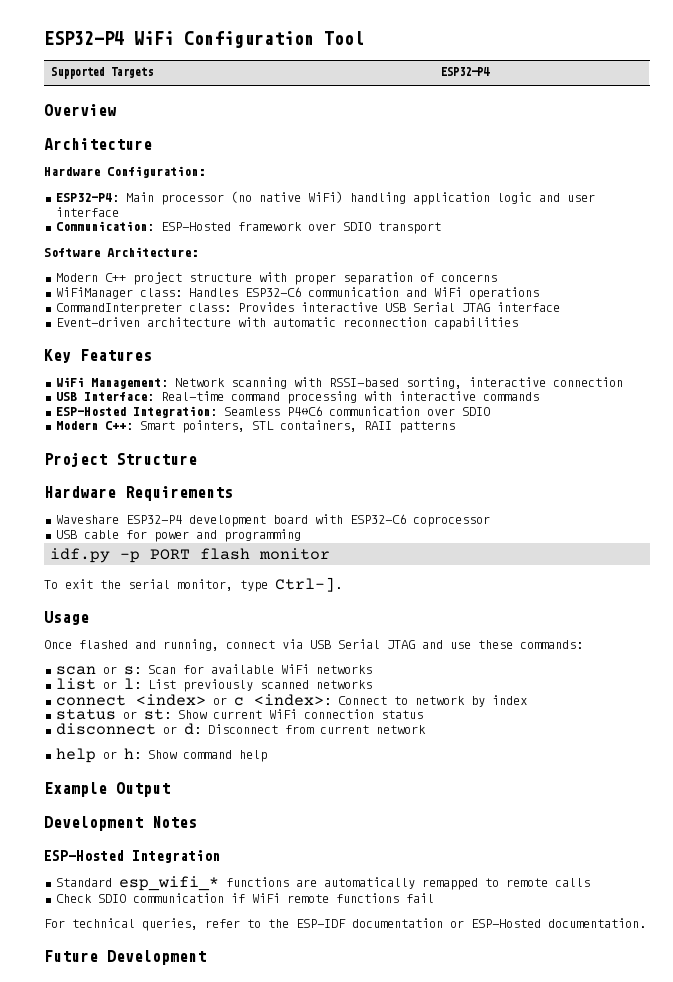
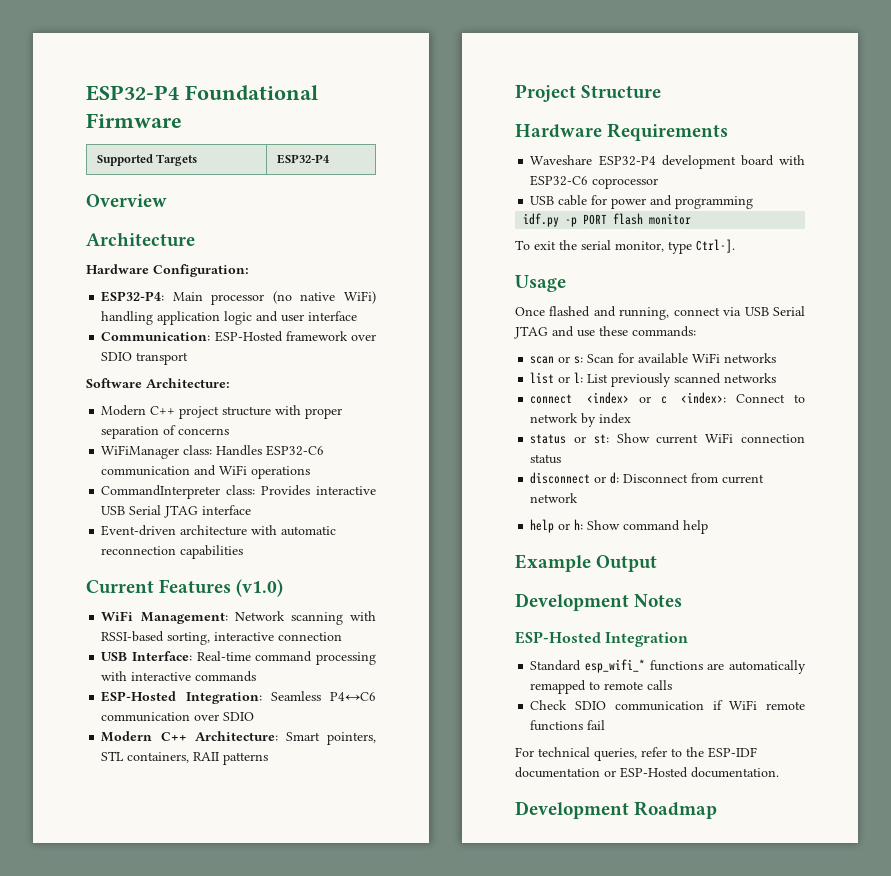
[44,31,364,48] ESP32-P4 WiFi Configuration Tool -> [86,85,318,101] [86,113,182,128] ESP32-P4 Foundational Firmware
[44,349,71,363] Key -> [86,580,154,594] Current
(152, 355) none -> [236,579,284,597] (v1.0)
[104,421,133,430] C++: -> [160,731,278,741] C++ Architecture:
[44,950,206,965] Future Development -> [515,801,718,819] Development Roadmap

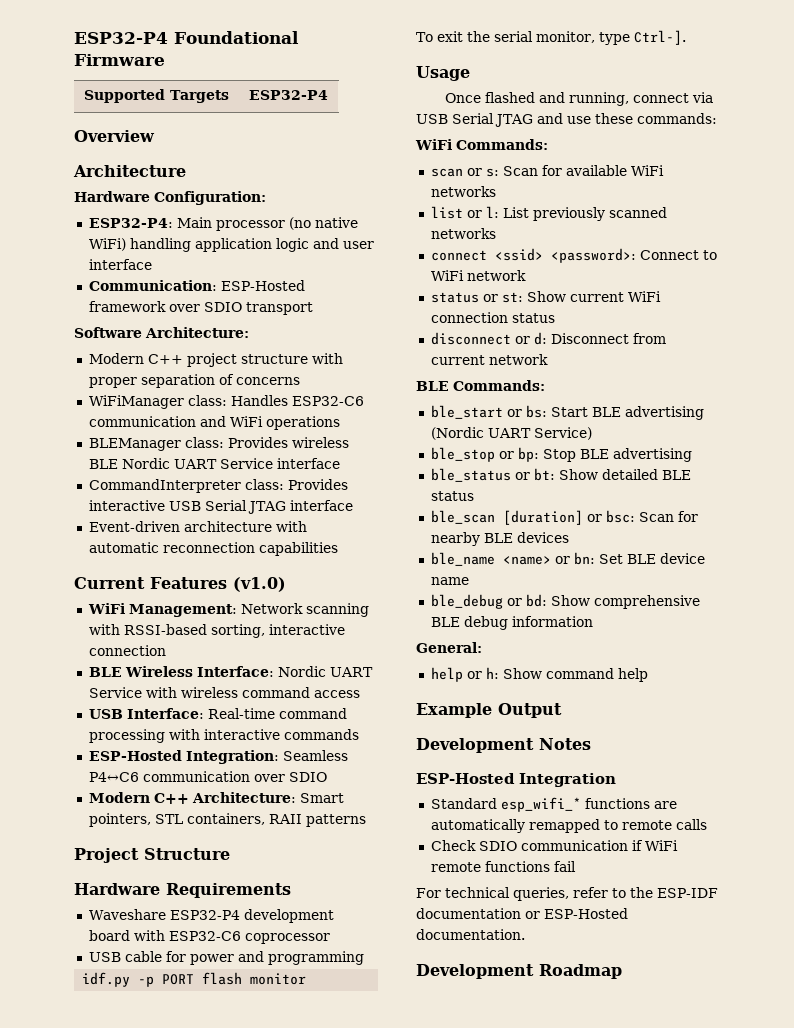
(311, 472) none -> [88,437,349,451] [88,458,340,469] // BLEManager class: Provides wireless BLE Nordic UART Service interface
(343, 636) none -> [88,666,373,677] [88,687,360,698] // BLE Wireless Interface: Nordic UART Service with wireless command access
(696, 331) none -> [415,139,548,150] // WiFi Commands:
[587,392,727,404] <index> or c <index>: -> [494,248,636,263] <ssid> <password>:
[530,413,632,427] network by index -> [430,270,526,281] WiFi network
(579, 498) none -> [416,380,545,391] [430,405,704,420] [430,427,592,440] [430,447,692,462] [430,468,691,482] [430,491,474,501] [430,510,698,525] [430,532,569,546] [430,552,705,566] [430,577,469,585] [430,594,700,609] [430,616,593,630] [416,642,482,653] // BLE Commands: // ble_start or bs: Start BLE advertising (Nordic UART Service) // ble_stop or bp: Stop BLE advertising // ble_status or bt: Show detailed BLE status // ble_scan [duration] or bsc: Scan for nearby BLE devices // ble_name <name> or bn: Set BLE device name // ble_debug or bd: Show comprehensive BLE debug information // General:

